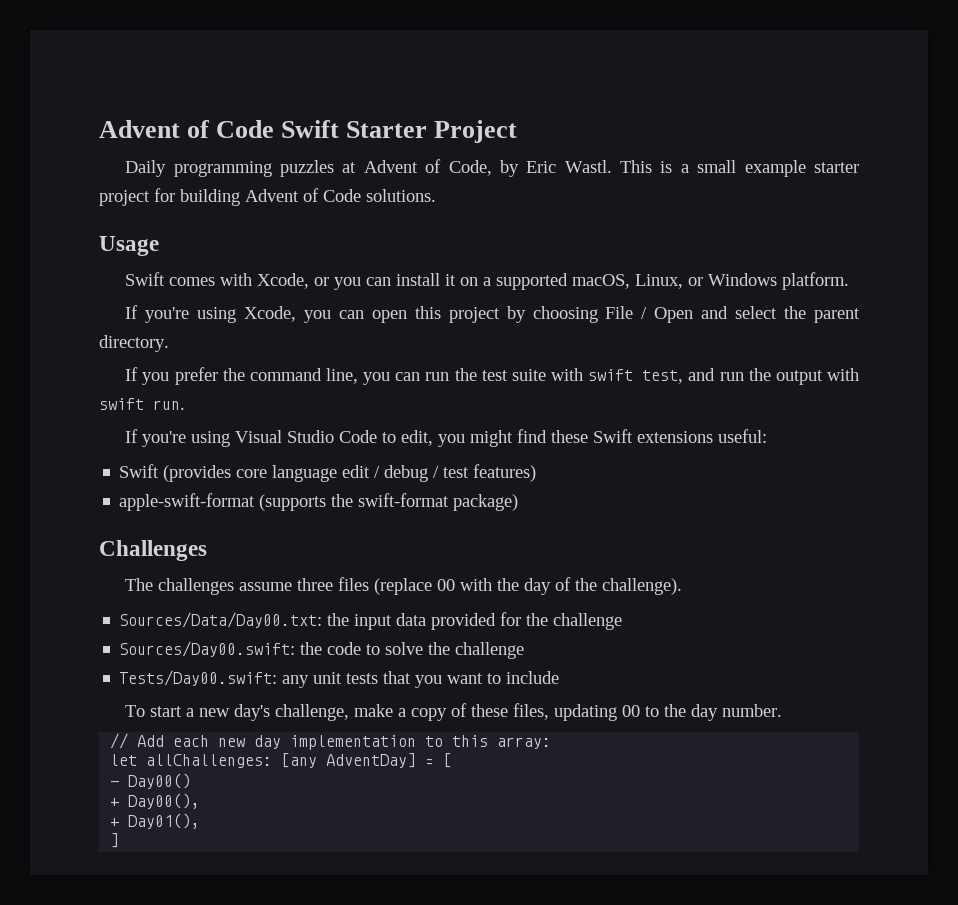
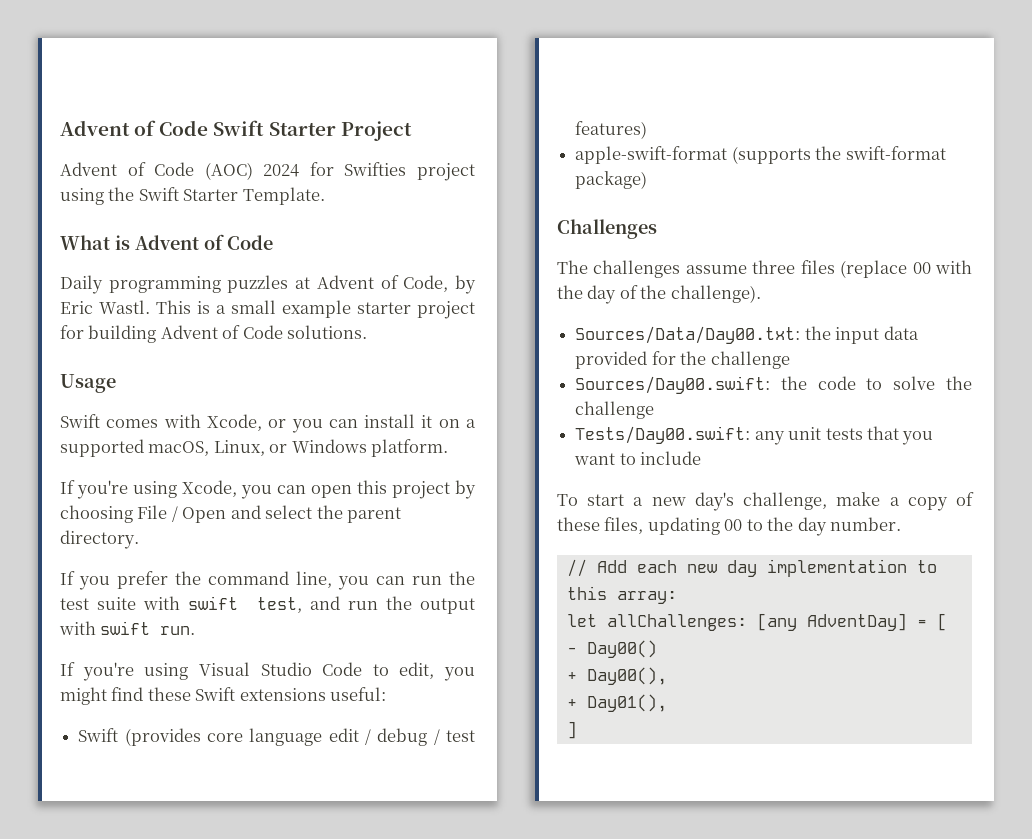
(518, 131) none -> [60,162,475,181] [60,187,325,205] [60,234,273,250] // Advent of Code (AOC) 2024 for Swifties project using the Swift Starter Template. // What is Advent of Code

